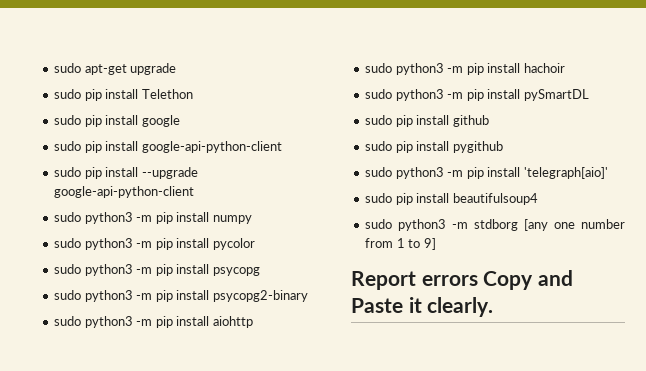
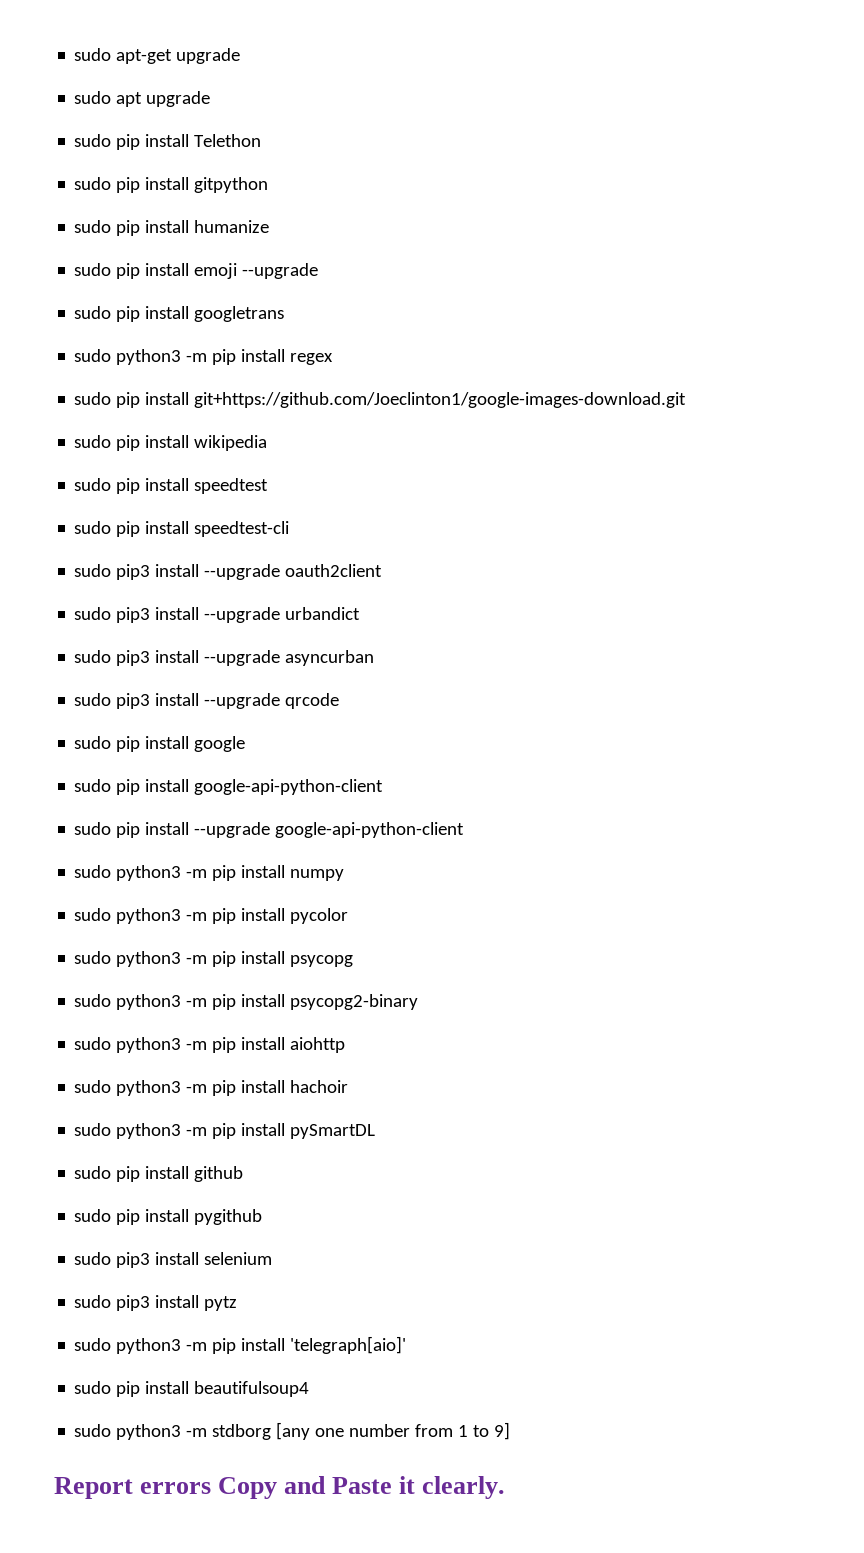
(177, 69) none -> [74,91,211,107] // sudo apt upgrade
(193, 94) none -> [74,177,269,193] [74,220,270,236] [74,263,319,279] [74,306,285,322] [74,349,334,365] [74,392,687,408] [74,435,268,451] [74,478,269,494] [74,521,290,537] [74,564,383,580] [74,607,361,623] [74,650,375,666] [74,693,340,709] // sudo pip install gitpython // sudo pip install humanize // sudo pip install emoji --upgrade // sudo pip install googletrans // sudo python3 -m pip install regex // sudo pip install git+https://github.com/Joeclinton1/google-images-download.git // sudo pip install wikipedia // sudo pip install speedtest // sudo pip install speedtest-cli // sudo pip3 install --upgrade oauth2client // sudo pip3 install --upgrade urbandict // sudo pip3 install --upgrade asyncurban // sudo pip3 install --upgrade qrcode
(503, 147) none -> [74,1252,273,1268] [74,1295,238,1311] // sudo pip3 install selenium // sudo pip3 install pytz

